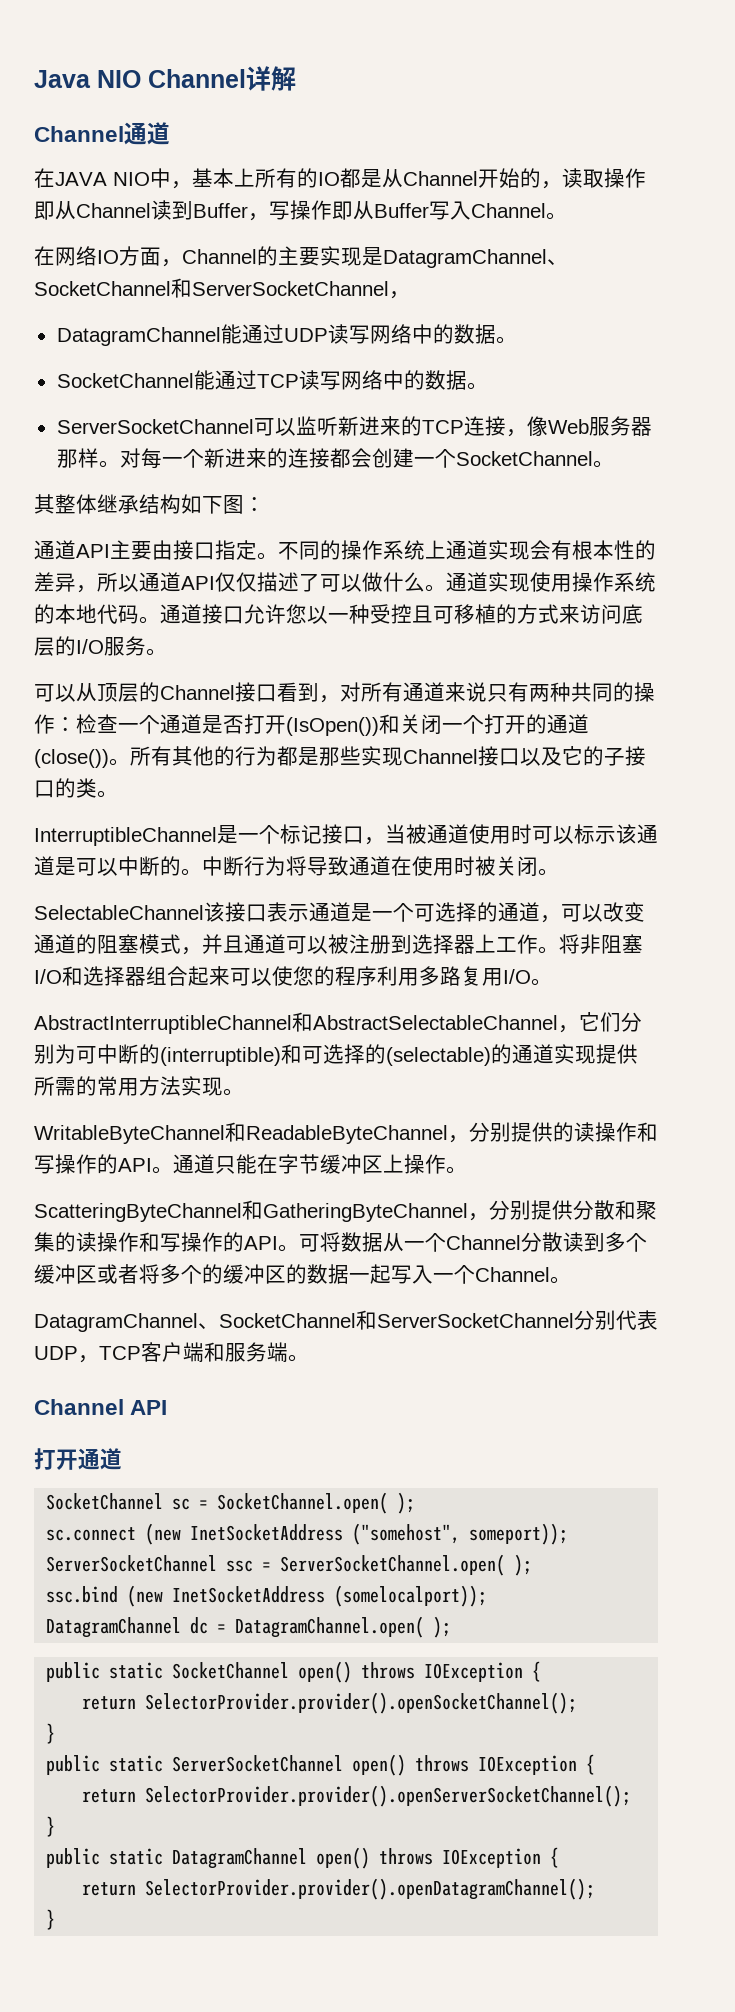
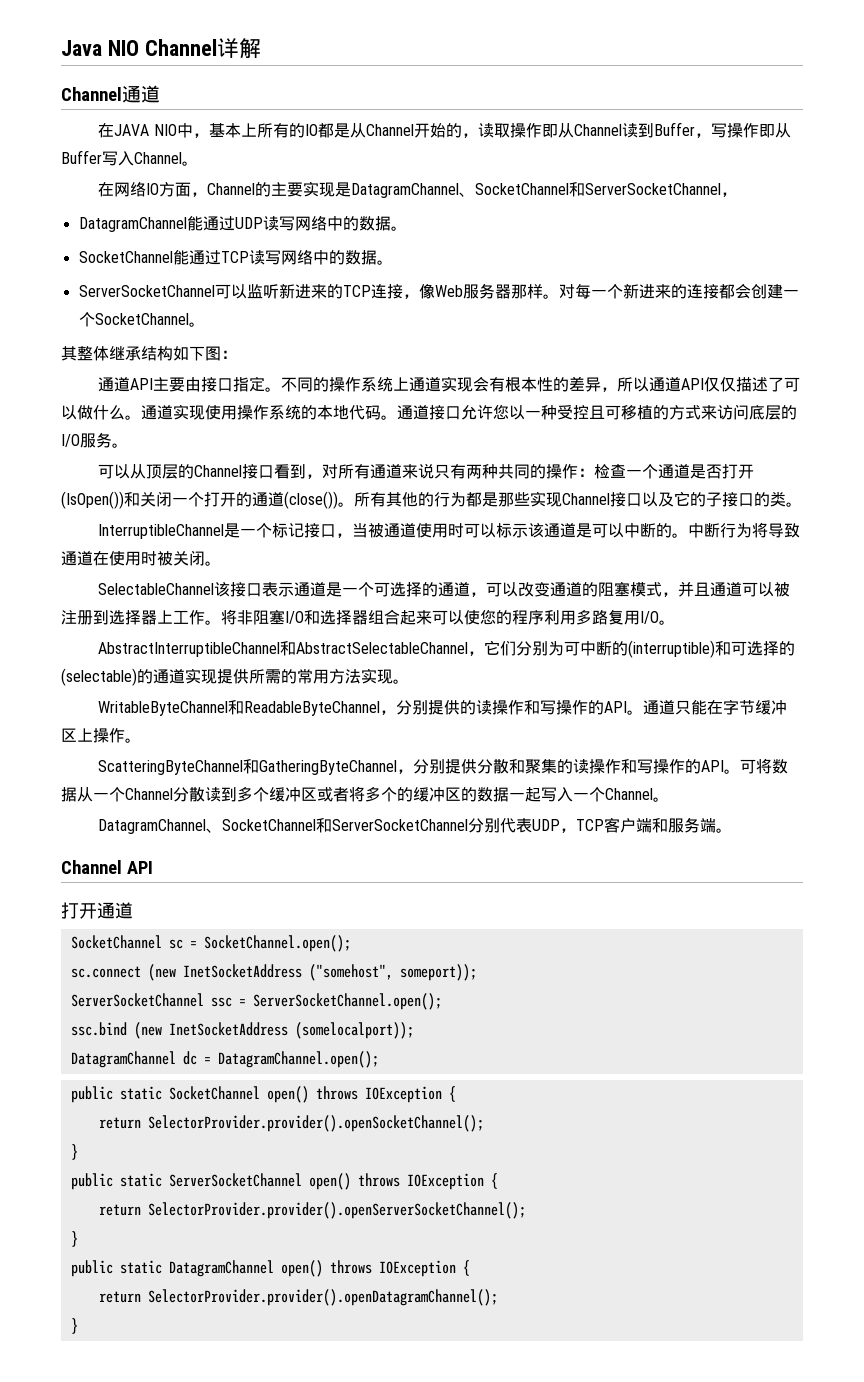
[217,1492,416,1514] SocketChannel.open( ); -> [203,935,351,952] SocketChannel.open();
[280,1554,533,1576] ServerSocketChannel.open( ); -> [252,993,442,1010] ServerSocketChannel.open();
[235,1616,452,1638] DatagramChannel.open( ); -> [217,1051,379,1068] DatagramChannel.open();

